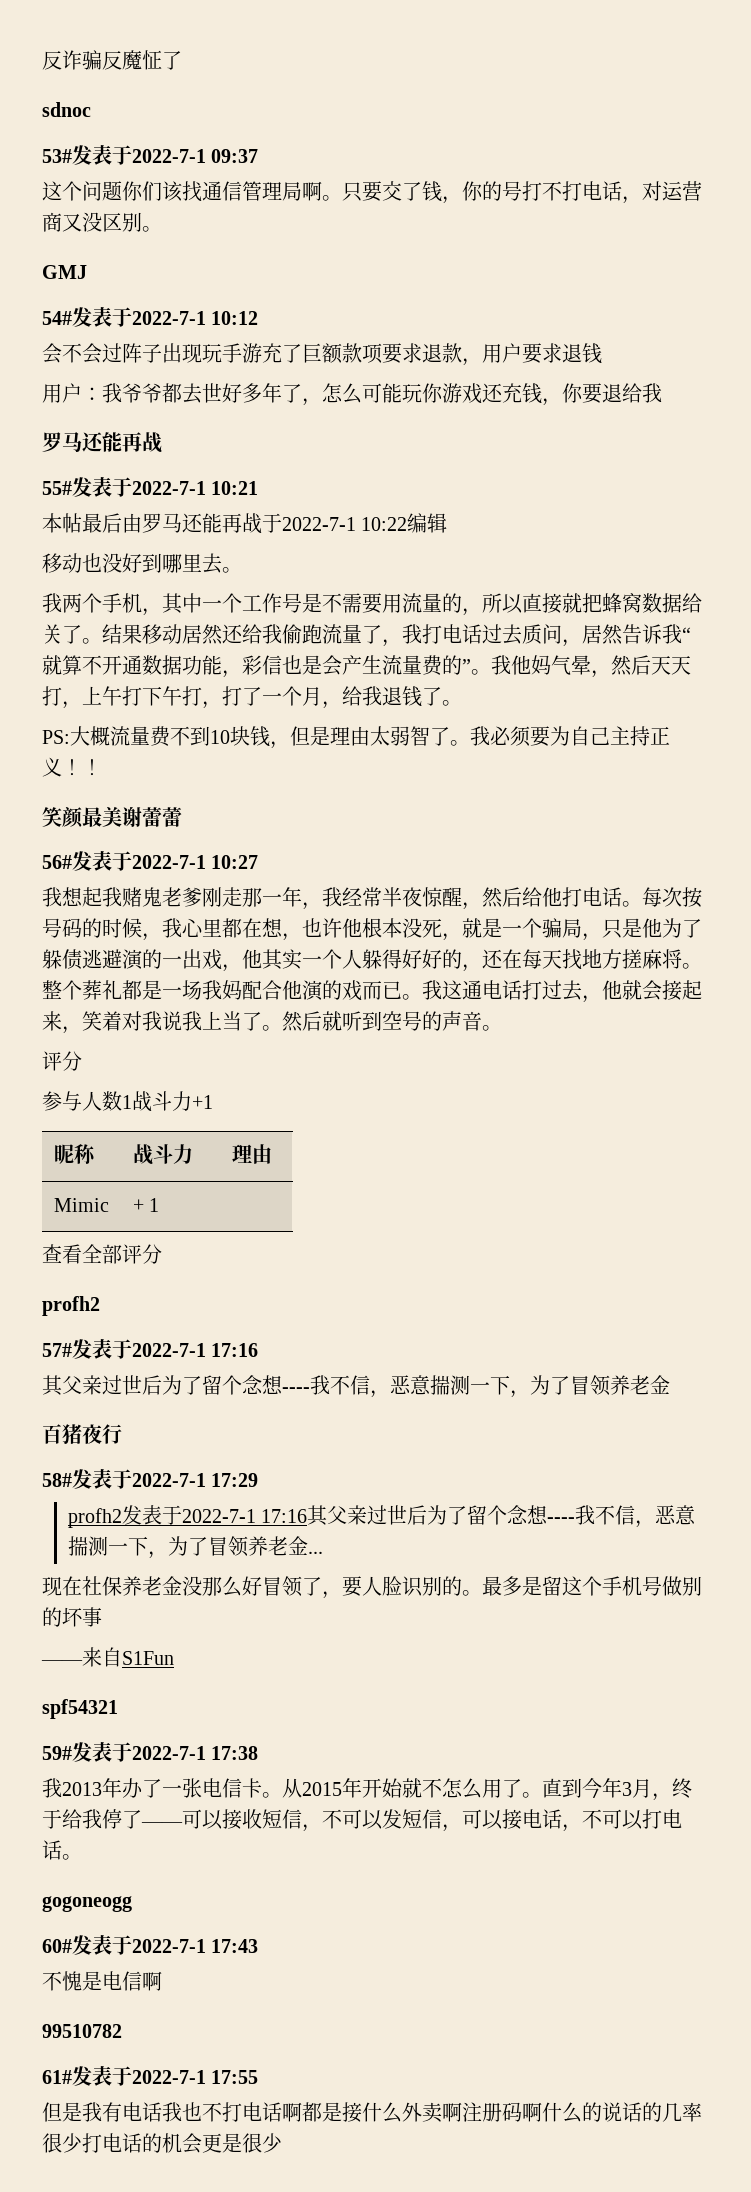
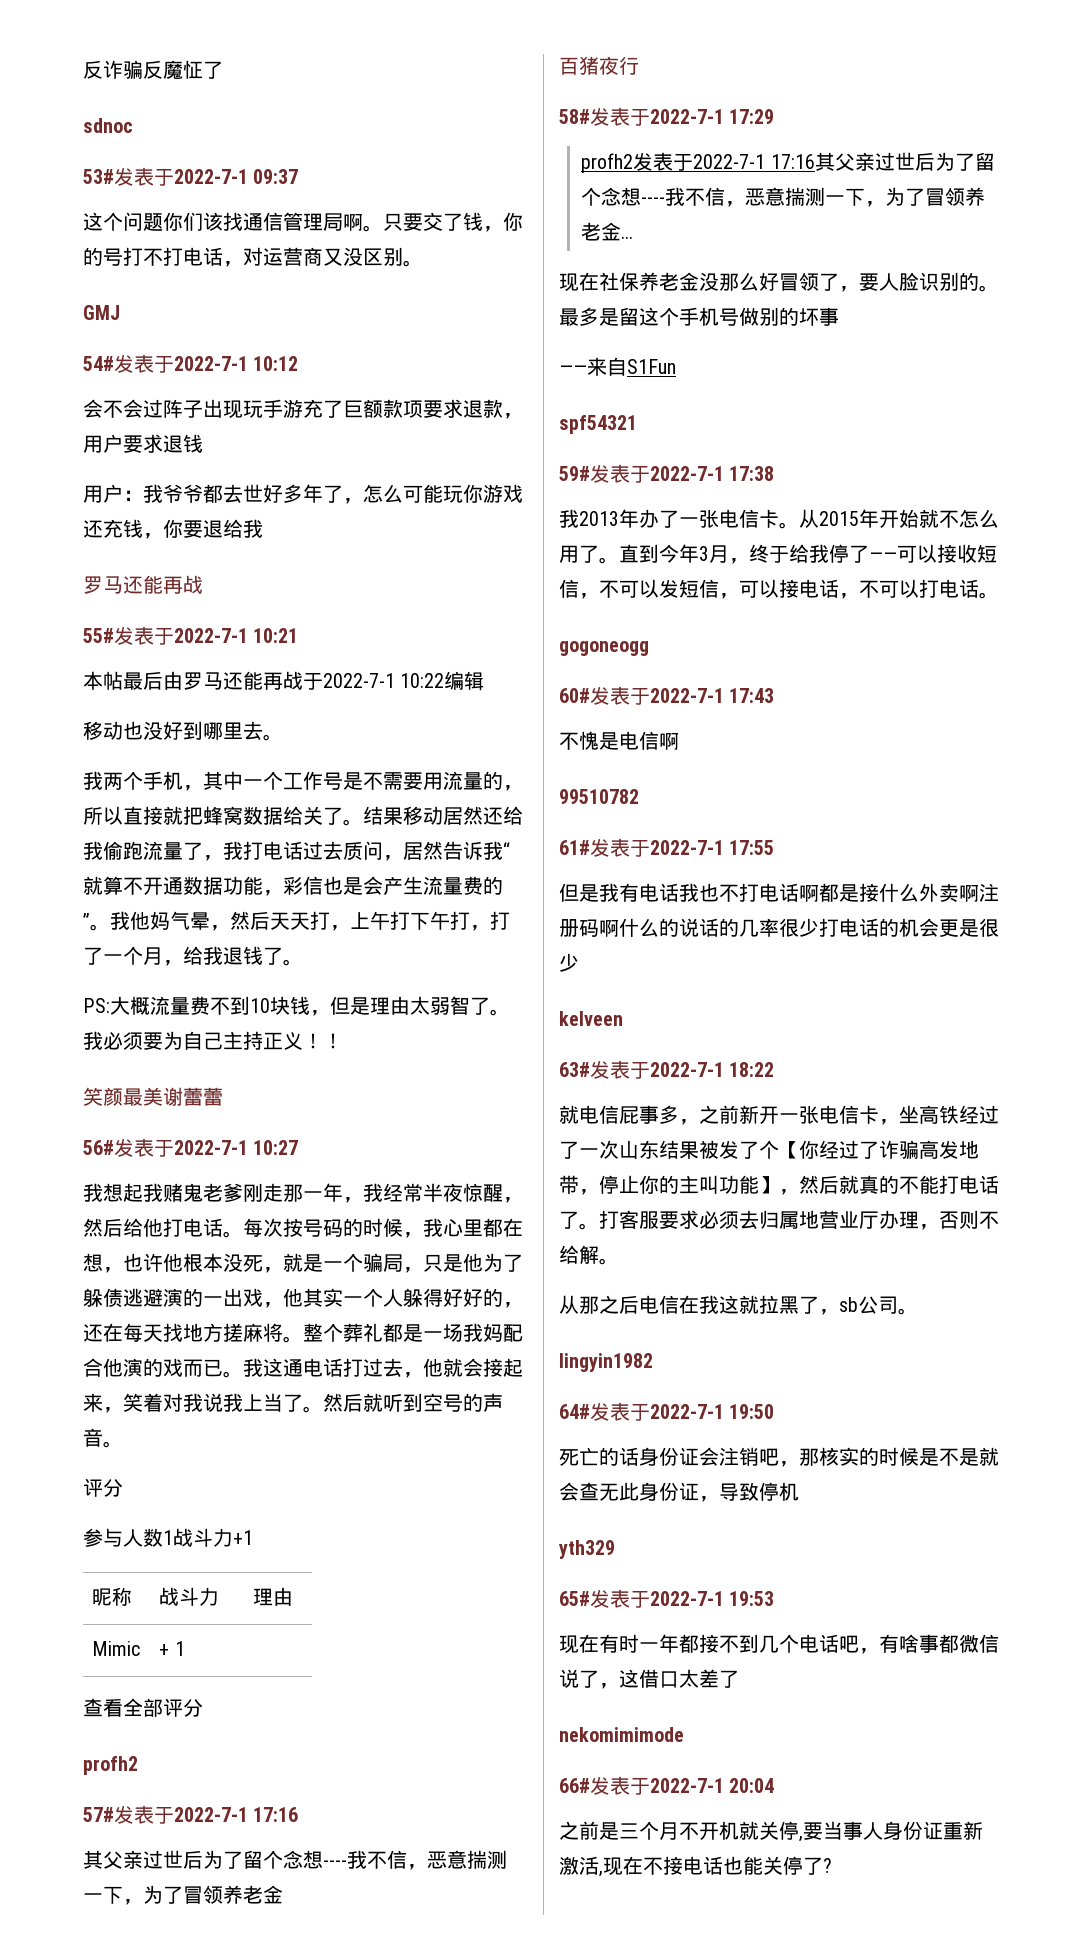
(282, 2143) none -> [559,1011,623,1026] [559,1060,775,1079] [559,1105,999,1125] [559,1140,979,1159] [559,1175,999,1195] [559,1210,999,1230] [559,1245,619,1265] [559,1295,918,1315] [559,1353,653,1372] [559,1402,775,1421] [559,1447,999,1467] [559,1482,799,1502] [558,1540,615,1559] [559,1589,775,1608] [559,1634,999,1654] [559,1669,739,1689] [559,1727,684,1742] [559,1776,775,1795] [559,1821,983,1842] [559,1856,832,1877] // kelveen // 63#发表于2022-7-1 18:22 // 就电信屁事多，之前新开一张电信卡，坐高铁经过了一次山东结果被发了个【你经过了诈骗高发地带，停止你的主叫功能】，然后就真的不能打电话了。打客服要求必须去归属地营业厅办理，否则不给解。 // 从那之后电信在我这就拉黑了，sb公司。 // lingyin1982 // 64#发表于2022-7-1 19:50 // 死亡的话身份证会注销吧，那核实的时候是不是就会查无此身份证，导致停机 // yth329 // 65#发表于2022-7-1 19:53 // 现在有时一年都接不到几个电话吧，有啥事都微信说了，这借口太差了 // nekomimimode // 66#发表于2022-7-1 20:04 // 之前是三个月不开机就关停,要当事人身份证重新激活,现在不接电话也能关停了?

